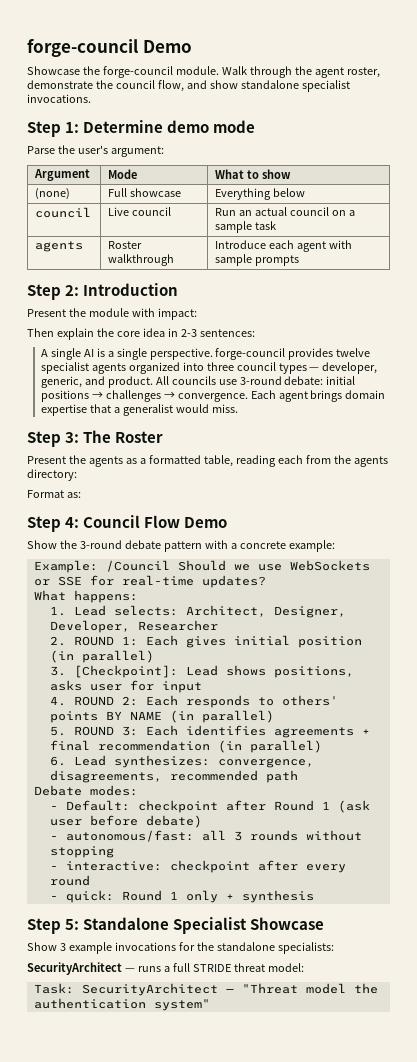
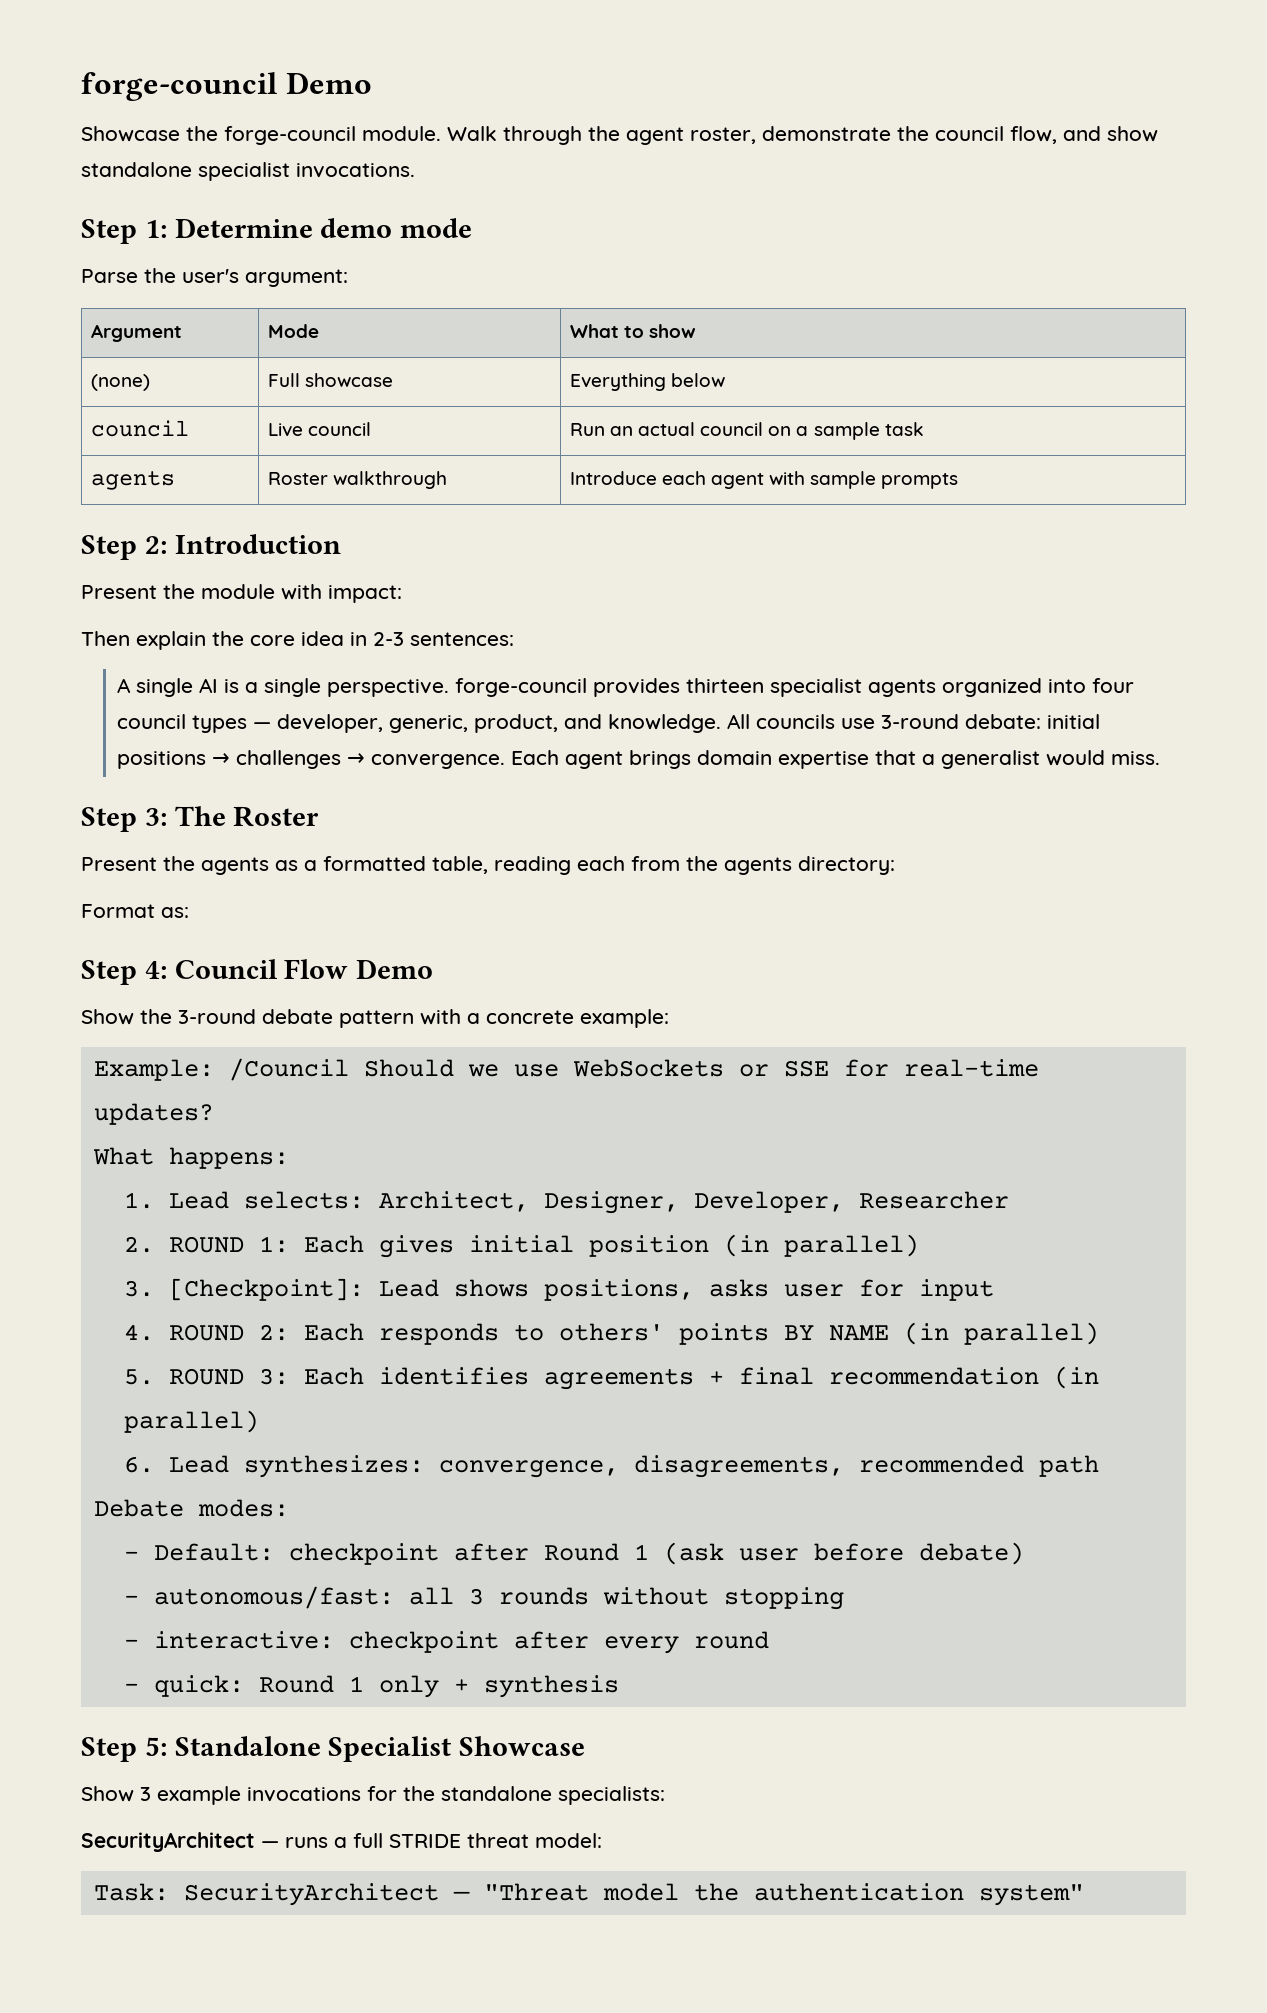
[336,348,371,357] twelve -> [686,678,765,693] thirteen
[206,362,234,371] three -> [1092,678,1135,693] four
[84,376,153,388] and product. -> [474,714,722,733] product, and knowledge.

